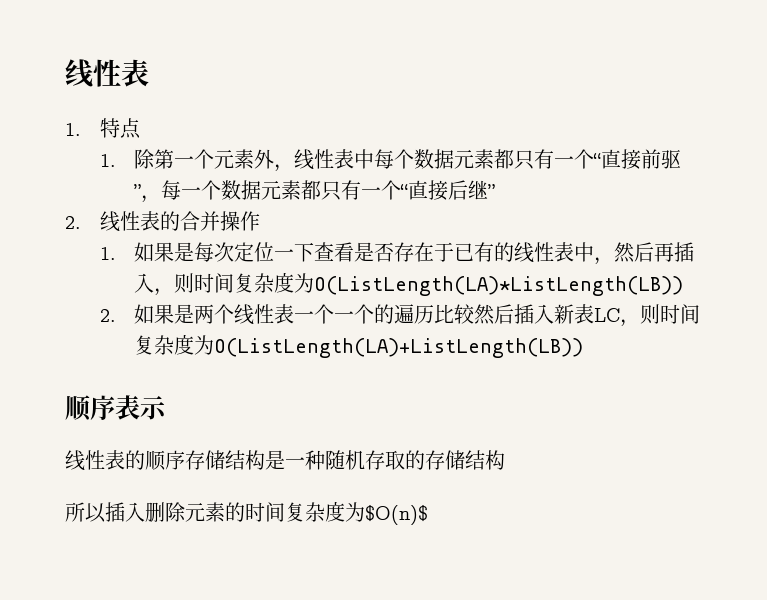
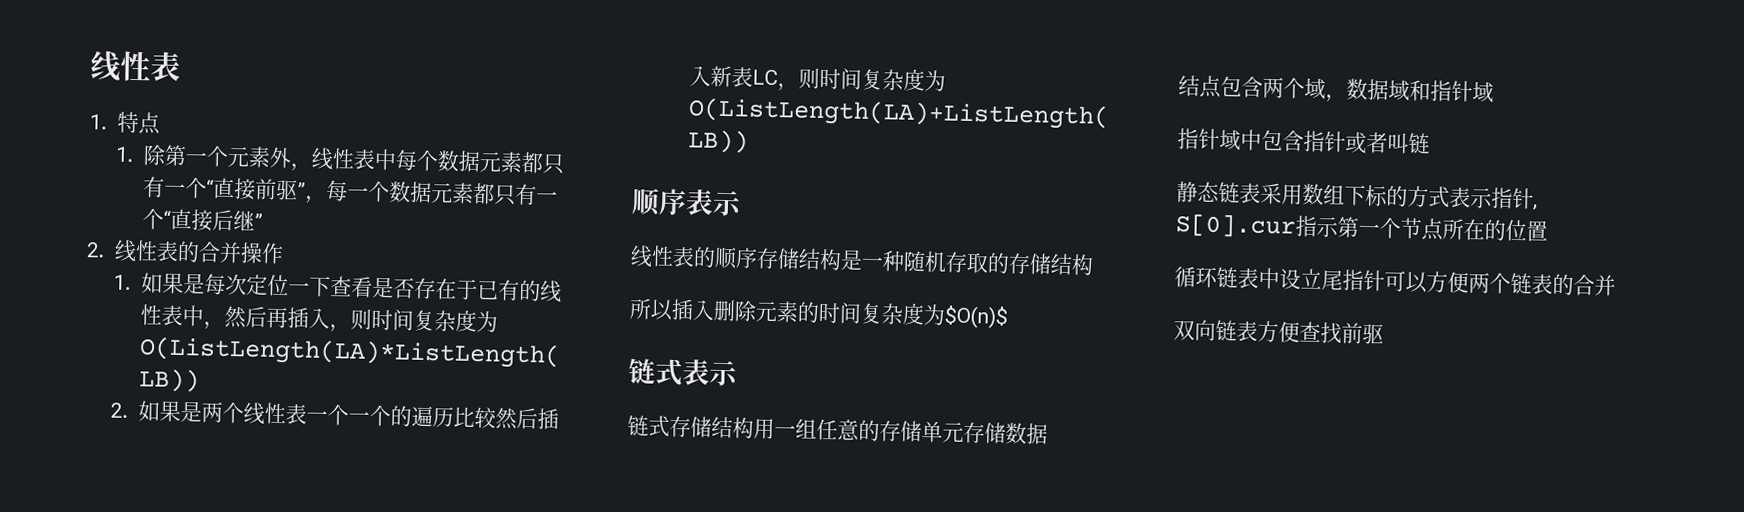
(428, 515) none -> [628,358,739,387] [627,415,1048,445] [1178,75,1494,103] [1177,128,1430,155] [1176,181,1538,211] [1175,213,1548,242] [1174,266,1616,297] [1173,319,1384,345] // 链式表示 // 链式存储结构用一组任意的存储单元存储数据 // 结点包含两个域，数据域和指针域 // 指针域中包含指针或者叫链 // 静态链表采用数组下标的方式表示指针, S[0].cur指示第一个节点所在的位置 // 循环链表中设立尾指针可以方便两个链表的合并 // 双向链表方便查找前驱

